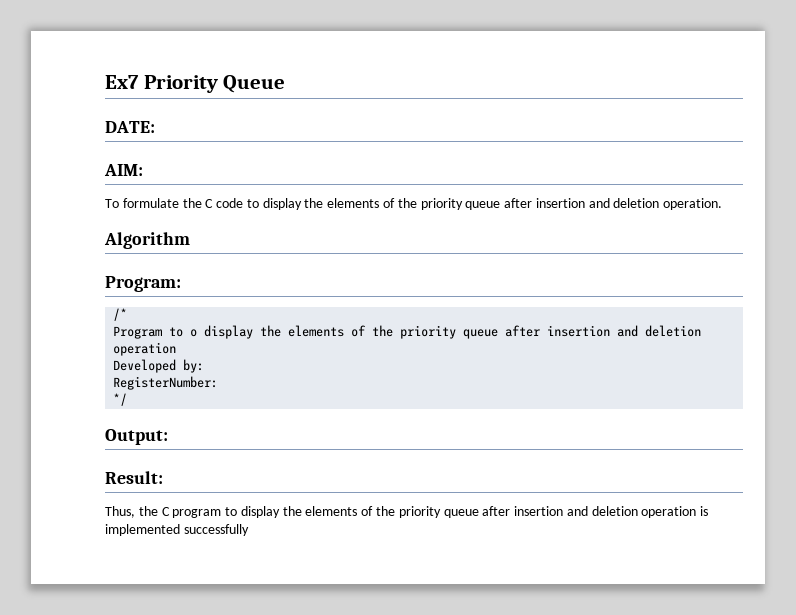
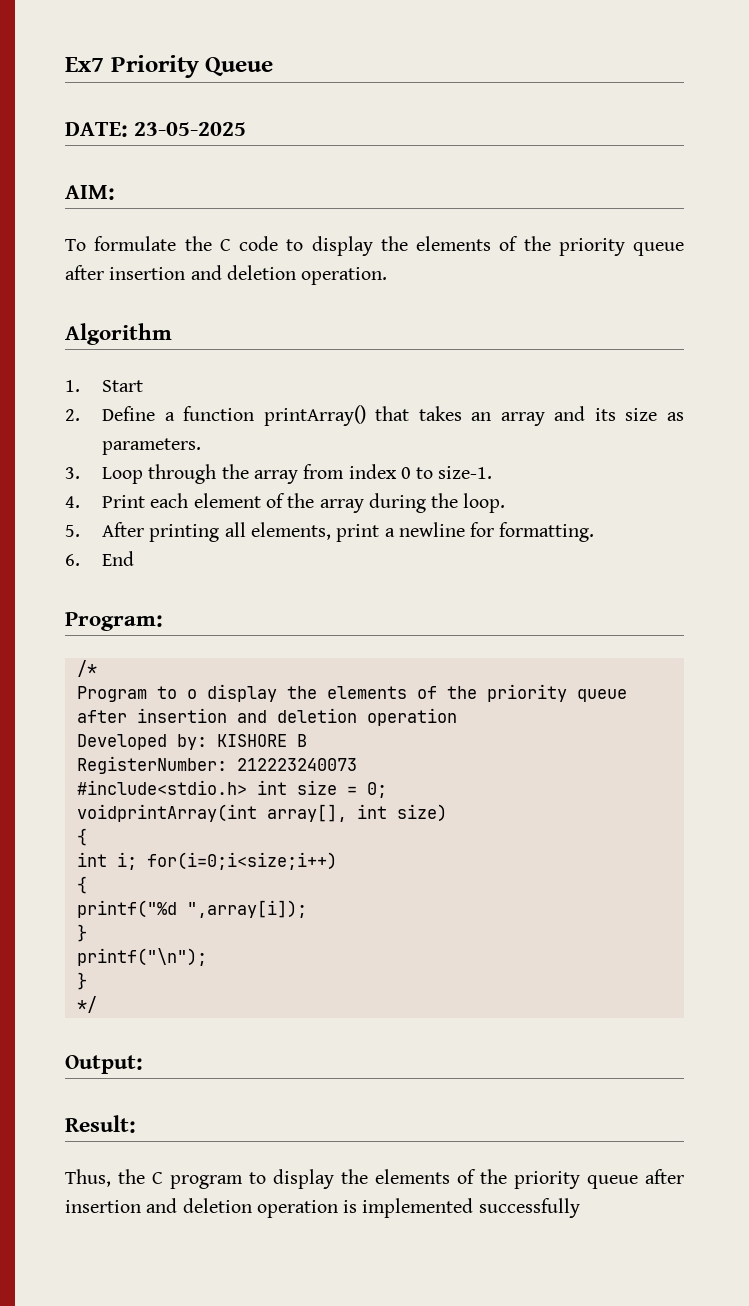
(155, 127) none -> [134,122,247,136] 23-05-2025
(190, 240) none -> [65,380,144,392] [65,405,684,426] [102,438,202,455] [65,464,493,484] [65,493,506,513] [65,522,595,542] [65,551,135,566] // 1. Start // 2. Define a function printArray() that takes an array and its size as parameters. // 3. Loop through the array from index 0 to size-1. // 4. Print each element of the array during the loop. // 5. After printing all elements, print a newline for formatting. // 6. End
(205, 366) none -> [216,734,307,747] KISHORE B
(219, 383) none -> [236,758,357,771] [76,780,387,798] [76,804,447,822] [76,828,87,846] [76,852,337,870] [76,876,87,894] [76,900,307,918] [76,924,87,942] [76,948,207,966] [76,972,87,990] 212223240073 // #include<stdio.h> int size = 0; // voidprintArray(int array[], int size) // { // int i; for(i=0;i<size;i++) // { // printf("%d ",array[i]); // } // printf("\n"); // }

